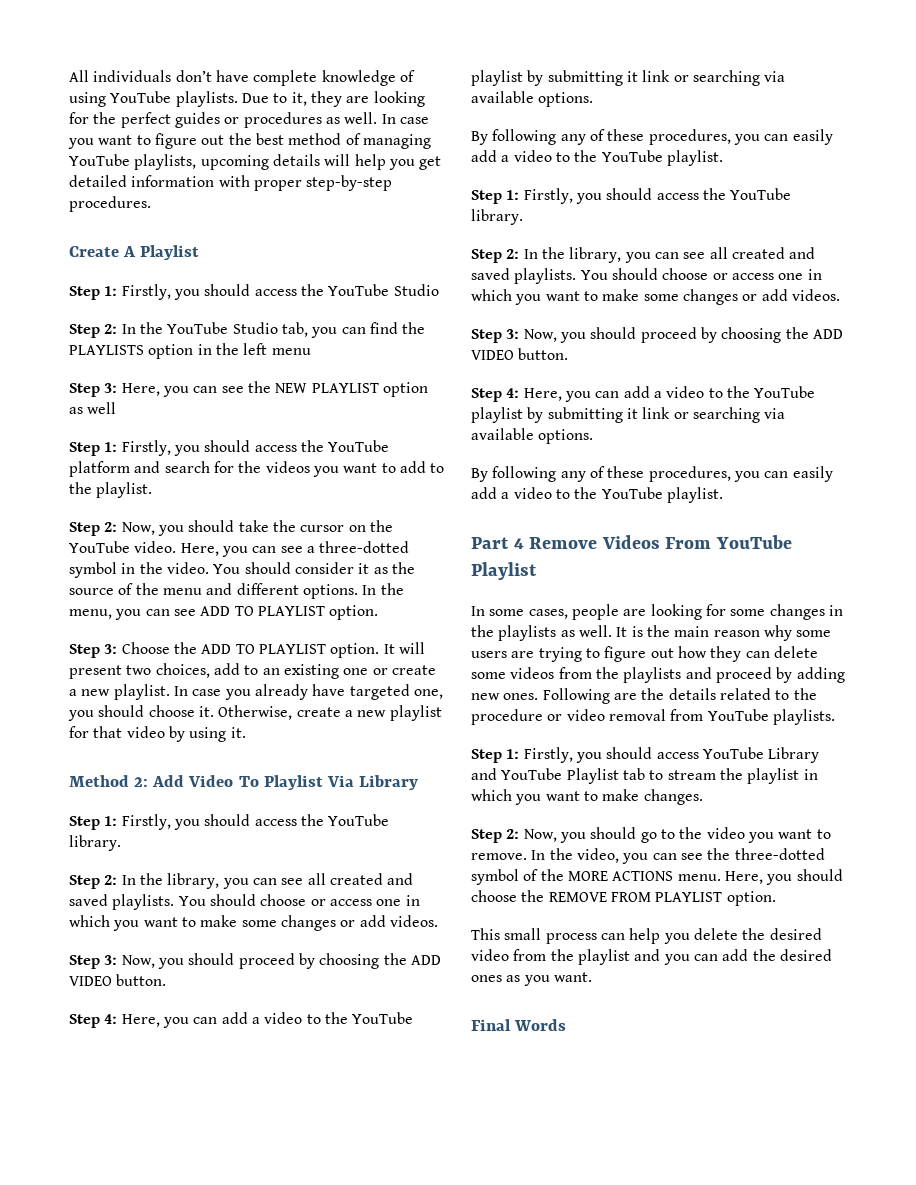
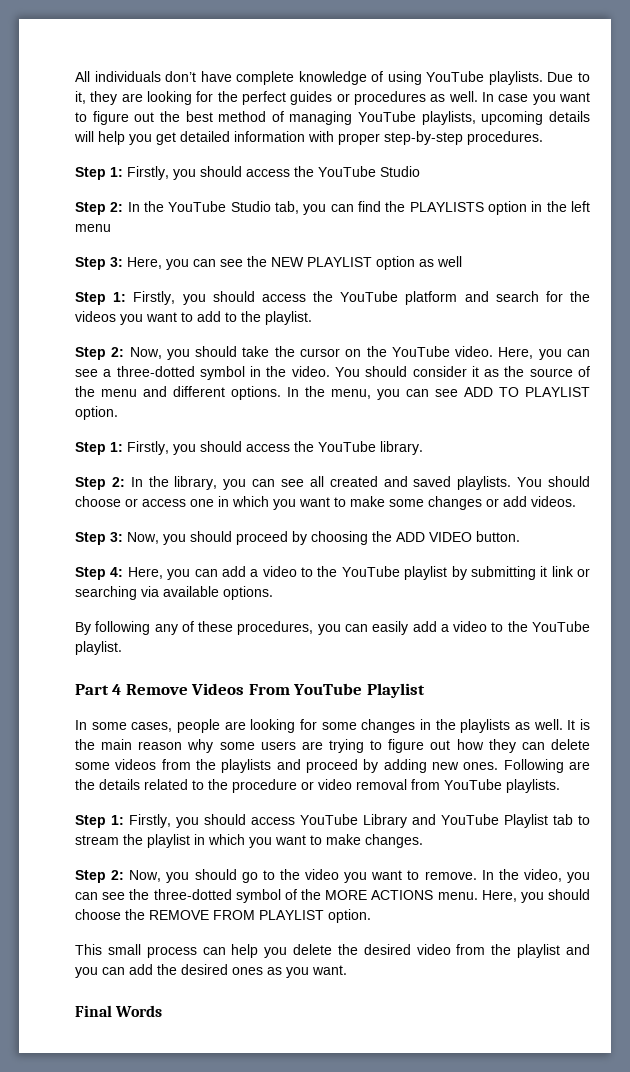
[69,245,200,260] // Create A Playlist -> (543, 138) none
[69,642,425,658] [69,663,436,679] [69,684,443,700] [68,705,442,721] [69,726,246,742] [69,775,418,790] [69,814,390,830] [69,835,121,851] [69,873,414,889] [69,894,420,910] [69,915,438,931] [69,953,441,969] [69,974,167,986] [69,1012,414,1028] [471,70,786,86] [471,91,594,107] [471,129,833,145] [471,150,723,166] // Step 3: Choose the ADD TO PLAYLIST option. It will present two choices, add to an existing one or create a new playlist. In case you already have targeted one, you should choose it. Otherwise, create a new playlist for that video by using it. // Method 2: Add Video To Playlist Via Library // Step 1: Firstly, you should access the YouTube library. // Step 2: In the library, you can see all created and saved playlists. You should choose or access one in which you want to make some changes or add videos. // Step 3: Now, you should proceed by choosing the ADD VIDEO button. // Step 4: Here, you can add a video to the YouTube playlist by submitting it link or searching via available options. // By following any of these procedures, you can easily add a video to the YouTube playlist. -> (118, 413) none

